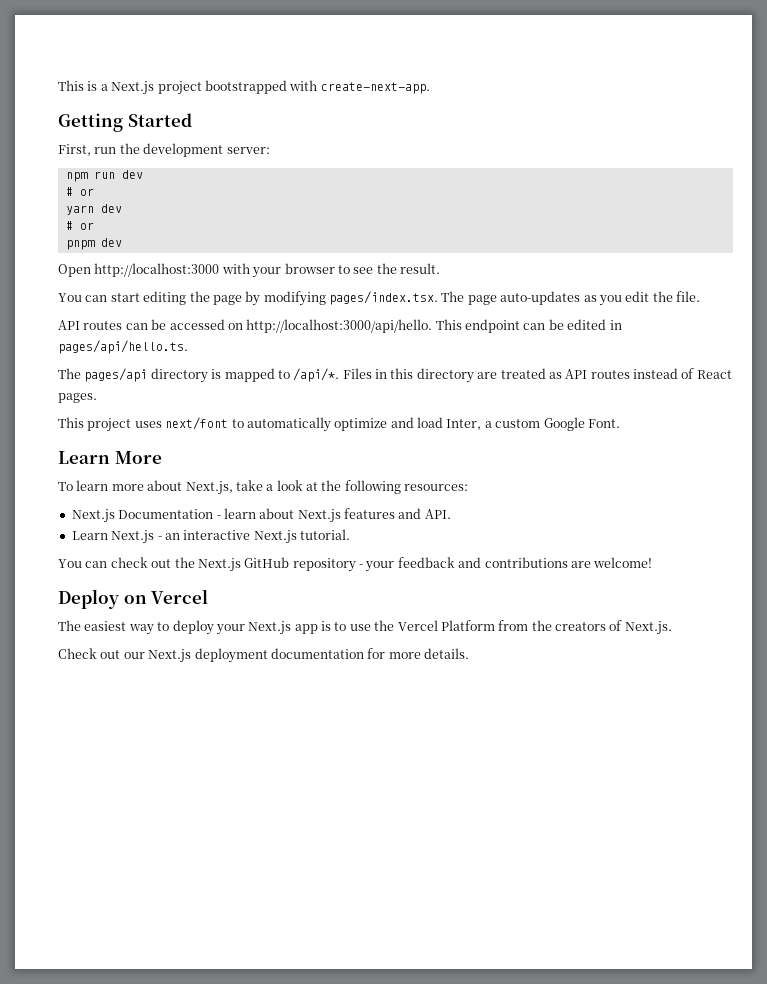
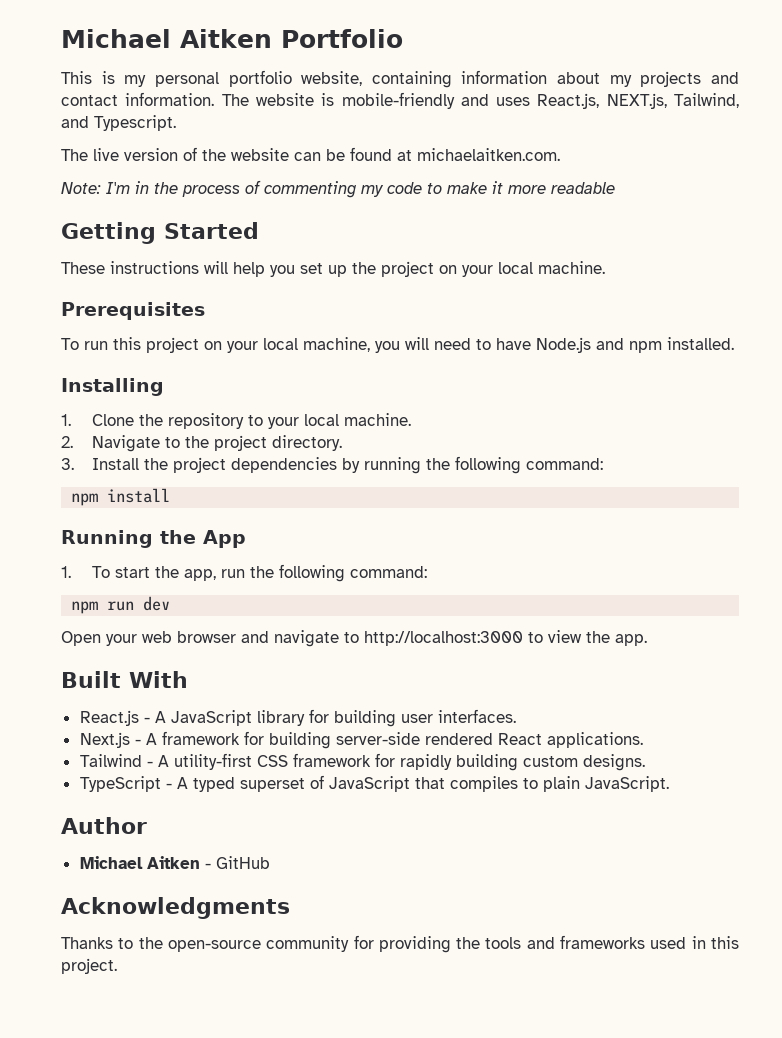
[58,80,430,95] [58,113,192,132] [58,143,270,157] [65,170,143,182] [65,187,94,196] [65,204,122,215] [65,221,94,230] [65,238,122,250] [58,263,440,278] [58,291,700,306] [58,319,622,333] [58,340,188,354] [58,368,732,383] [58,393,97,403] [58,417,620,432] [58,451,162,464] [58,480,469,495] [71,508,451,523] [71,529,350,544] [58,557,653,572] [58,589,209,609] [58,620,672,635] [58,648,469,663] This is a Next.js project bootstrapped with create-next-app. // Getting Started // First, run the development server: // npm run dev // # or // yarn dev // # or // pnpm dev // Open http://localhost:3000 with your browser to see the result. // You can start editing the page by modifying pages/index.tsx. The page auto-updates as you edit the file. // API routes can be accessed on http://localhost:3000/api/hello. This endpoint can be edited in pages/api/hello.ts. // The pages/api directory is mapped to /api/*. Files in this directory are treated as API routes instead of React pages. // This project uses next/font to automatically optimize and load Inter, a custom Google Font. // Learn More // To learn more about Next.js, take a look at the following resources: // Next.js Documentation - learn about Next.js features and API. // Learn Next.js - an interactive Next.js tutorial. // You can check out the Next.js GitHub repository - your feedback and contributions are welcome! // Deploy on Vercel // The easiest way to deploy your Next.js app is to use the Vercel Platform from the creators of Next.js. // Check out our Next.js deployment documentation for more details. -> [61,29,403,48] [61,70,739,88] [61,92,739,109] [61,115,176,131] [61,147,560,161] [61,180,615,198] [61,222,259,244] [61,261,605,277] [61,302,205,320] [61,337,734,353] [61,378,164,396] [61,413,412,429] [61,435,343,452] [61,456,604,474] [71,488,171,506] [61,530,246,548] [61,564,428,582] [71,596,171,614] [61,630,647,647] [61,671,188,688] [79,709,516,727] [79,731,643,749] [79,753,645,771] [79,775,669,792] [61,817,147,834] [79,856,270,869] [61,897,290,919] [61,935,739,953] [61,958,117,974] Michael Aitken Portfolio // This is my personal portfolio website, containing information about my projects and contact information. The website is mobile-friendly and uses React.js, NEXT.js, Tailwind, and Typescript. // The live version of the website can be found at michaelaitken.com. // Note: I'm in the process of commenting my code to make it more readable // Getting Started // These instructions will help you set up the project on your local machine. // Prerequisites // To run this project on your local machine, you will need to have Node.js and npm installed. // Installing // 1. Clone the repository to your local machine. // 2. Navigate to the project directory. // 3. Install the project dependencies by running the following command: // npm install // Running the App // 1. To start the app, run the following command: // npm run dev // Open your web browser and navigate to http://localhost:3000 to view the app. // Built With // React.js - A JavaScript library for building user interfaces. // Next.js - A framework for building server-side rendered React applications. // Tailwind - A utility-first CSS framework for rapidly building custom designs. // TypeScript - A typed superset of JavaScript that compiles to plain JavaScript. // Author // Michael Aitken - GitHub // Acknowledgments // Thanks to the open-source community for providing the tools and frameworks used in this project.

